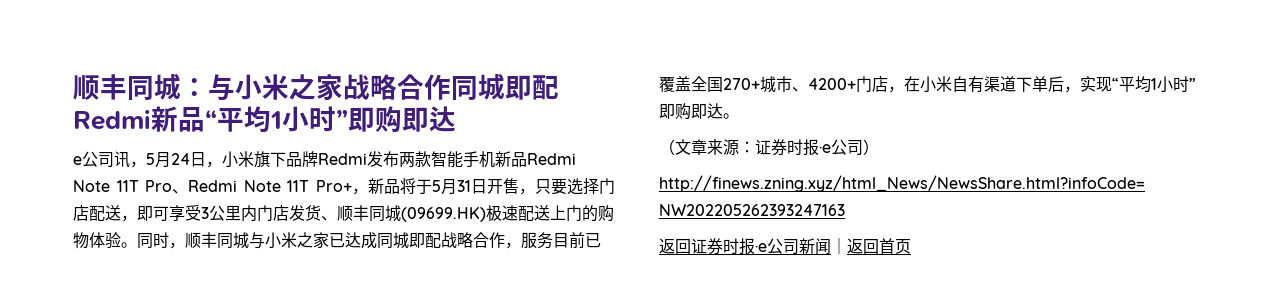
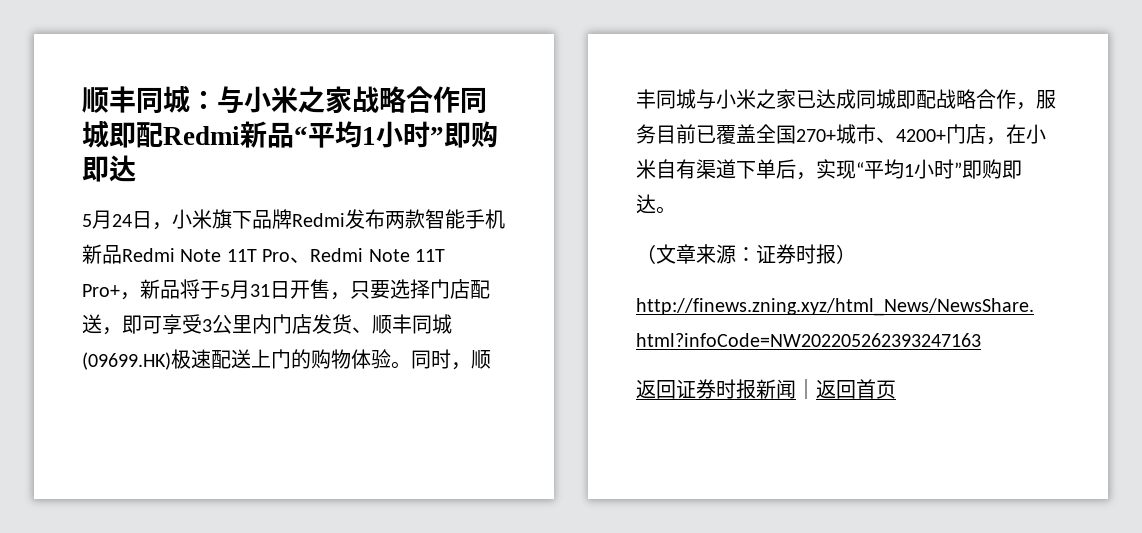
[73,151,146,168] e公司讯， -> (136, 168) none
[819,139,863,155] ·e公司 -> (836, 254) none
[755,238,799,254] ·e公司 -> (756, 389) none

